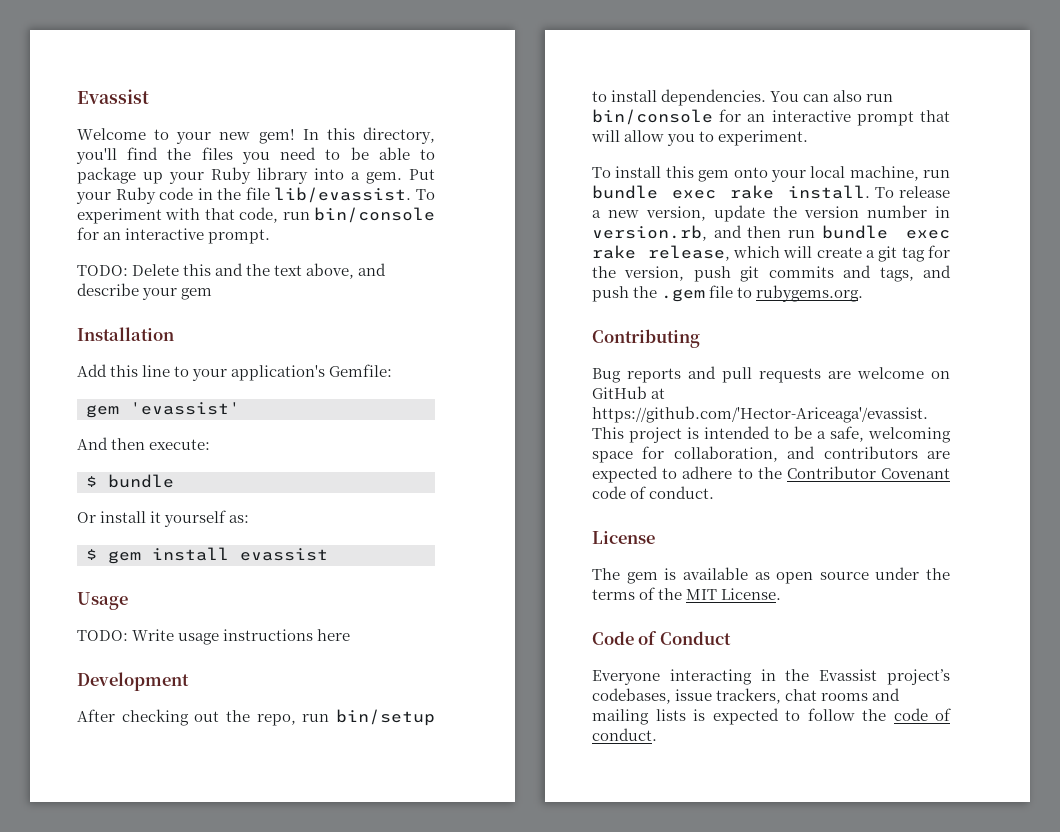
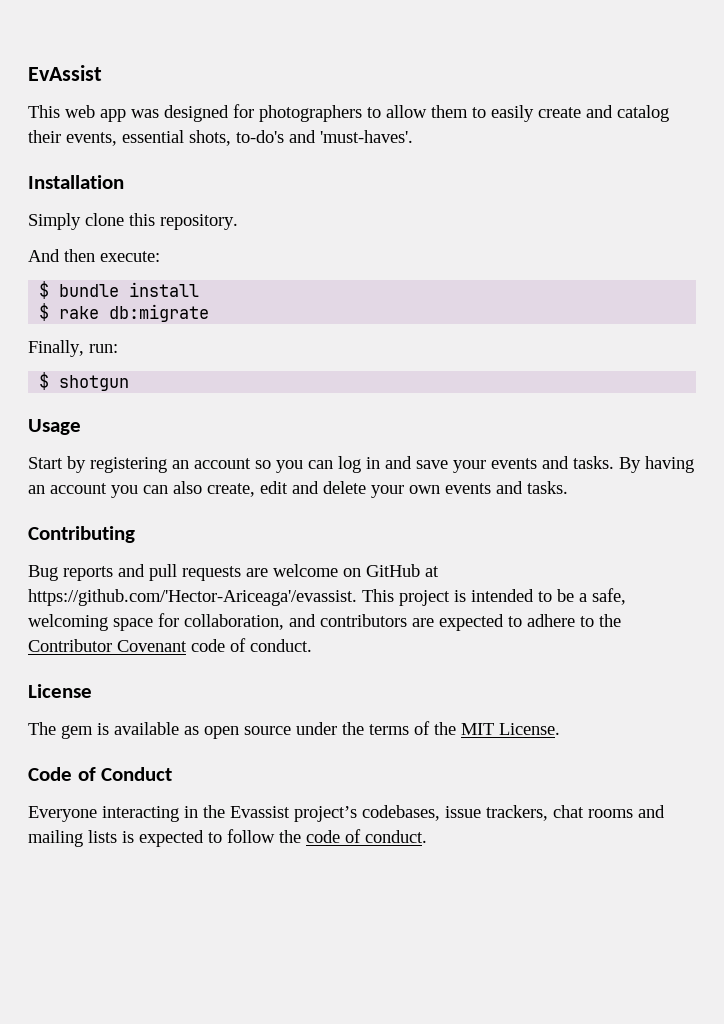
[77,89,149,104] [77,127,436,144] [76,147,436,164] [77,167,435,184] [76,187,435,204] [77,207,435,224] [77,227,271,244] [77,263,387,279] [77,283,213,300] [77,327,174,341] [77,364,393,381] [86,402,240,418] Evassist // Welcome to your new gem! In this directory, you'll find the files you need to be able to package up your Ruby library into a gem. Put your Ruby code in the file lib/evassist. To experiment with that code, run bin/console for an interactive prompt. // TODO: Delete this and the text above, and describe your gem // Installation // Add this line to your application's Gemfile: // gem 'evassist' -> [28,65,102,81] [28,104,669,122] [28,130,413,146] [28,175,124,189] [28,213,238,230] EvAssist // This web app was designed for photographers to allow them to easily create and catalog their events, essential shots, to-do's and 'must-haves'. // Installation // Simply clone this repository.
[77,510,250,527] [86,547,328,564] [77,592,128,610] [77,629,351,645] [77,672,189,691] [77,709,435,726] [592,89,894,106] [592,109,950,126] [591,130,809,146] [592,166,950,182] [592,185,950,199] [592,205,950,222] [592,225,950,241] [592,245,950,262] [592,265,952,282] [592,285,864,302] // Or install it yourself as: // $ gem install evassist // Usage // TODO: Write usage instructions here // Development // After checking out the repo, run bin/setup to install dependencies. You can also run bin/console for an interactive prompt that will allow you to experiment. // To install this gem onto your local machine, run bundle exec rake install. To release a new version, update the version number in version.rb, and then run bundle exec rake release, which will create a git tag for the version, push git commits and tags, and push the .gem file to rubygems.org. -> [129,282,200,297] [39,303,210,322] [28,340,118,357] [39,372,130,391] [28,419,81,435] [28,456,694,473] [28,481,568,498] install // $ rake db:migrate // Finally, run: // $ shotgun // Usage // Start by registering an account so you can log in and save your events and tasks. By having an account you can also create, edit and delete your own events and tasks.

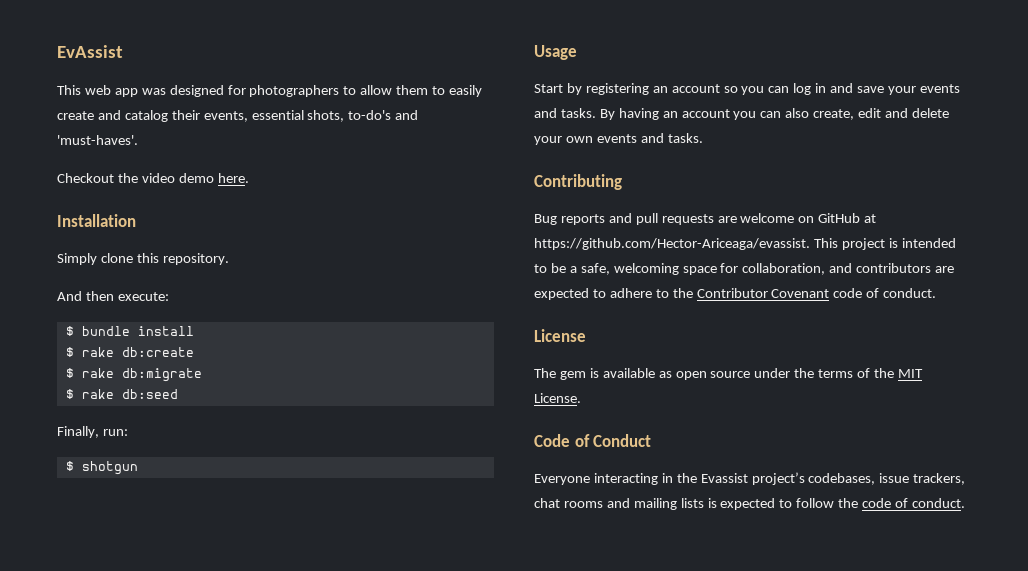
(413, 136) none -> [57,173,249,183] // Checkout the video demo here.
(200, 289) none -> [65,347,194,357] // $ rake db:create
(210, 313) none -> [65,389,178,399] // $ rake db:seed
[28,589,357,606] https://github.com/'Hector-Ariceaga'/evassist. -> [534,238,810,250] https://github.com/Hector-Ariceaga/evassist.

